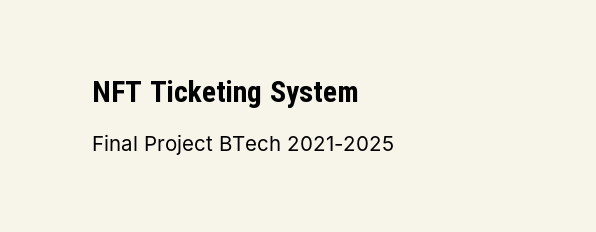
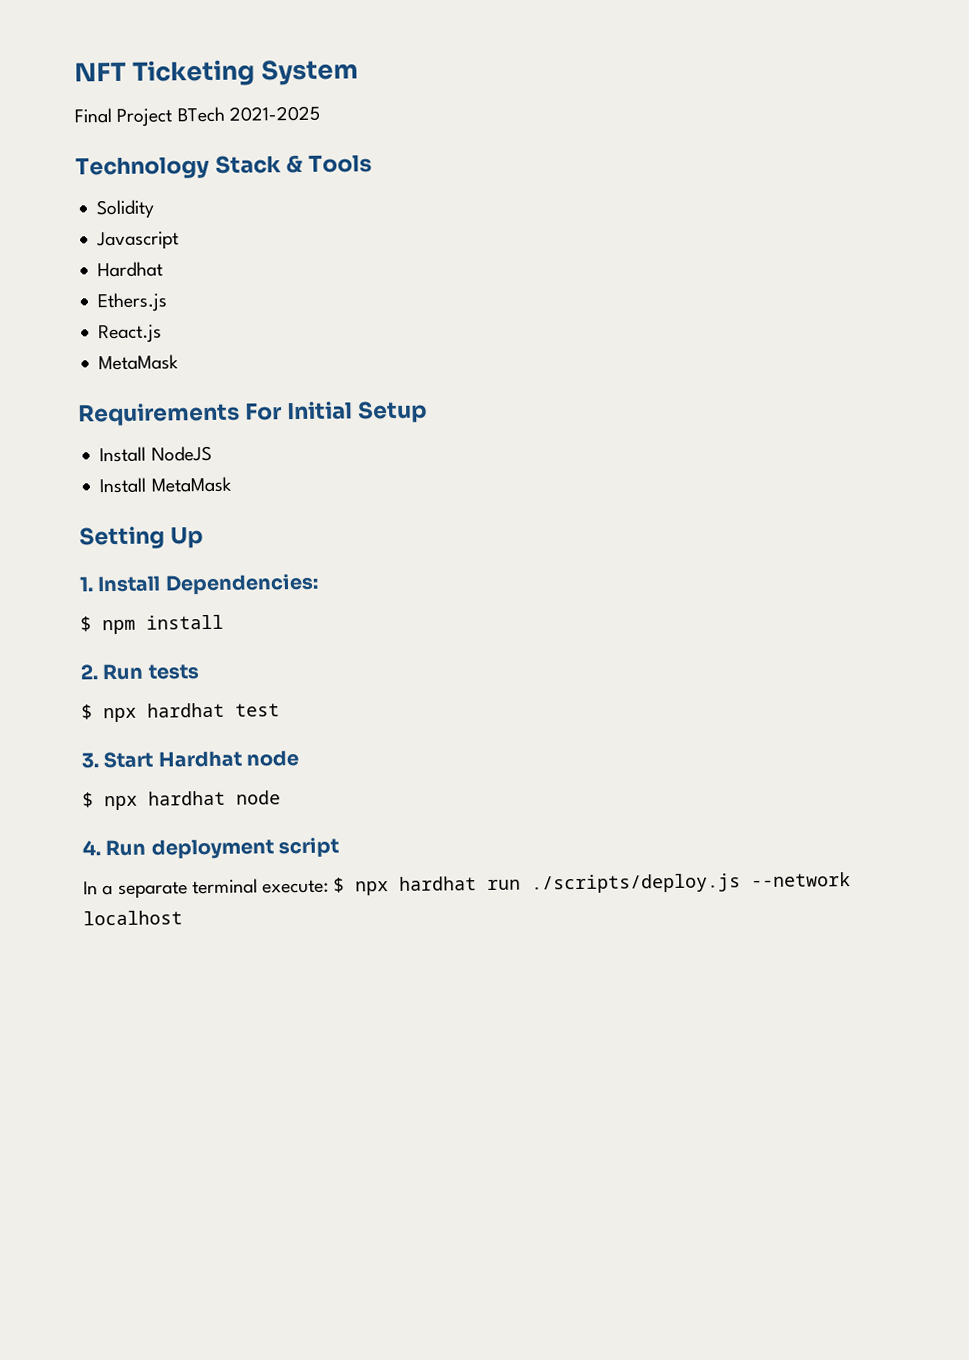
(394, 143) none -> [75,154,372,180] [96,199,155,220] [96,231,180,251] [97,261,164,278] [97,292,168,313] [98,324,163,344] [98,354,180,371] [77,400,427,427] [99,445,212,463] [99,476,232,494] [79,526,203,550] [79,573,319,595] [80,614,224,635] [80,663,199,681] [81,702,280,723] [81,750,299,769] [82,790,281,811] [82,837,339,860] [83,872,852,899] [83,910,183,926] // Technology Stack & Tools // Solidity // Javascript // Hardhat // Ethers.js // React.js // MetaMask // Requirements For Initial Setup // Install NodeJS // Install MetaMask // Setting Up // 1. Install Dependencies: // $ npm install // 2. Run tests // $ npx hardhat test // 3. Start Hardhat node // $ npx hardhat node // 4. Run deployment script // In a separate terminal execute: $ npx hardhat run ./scripts/deploy.js --network localhost

